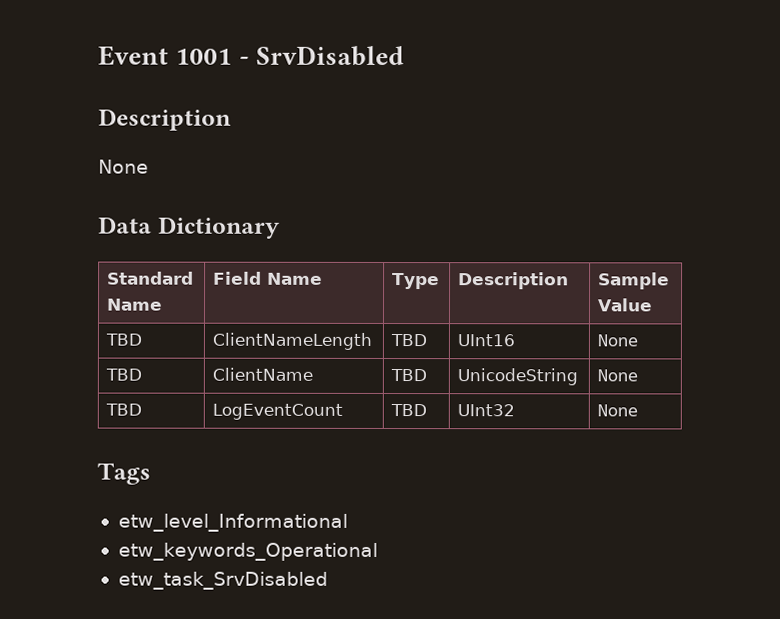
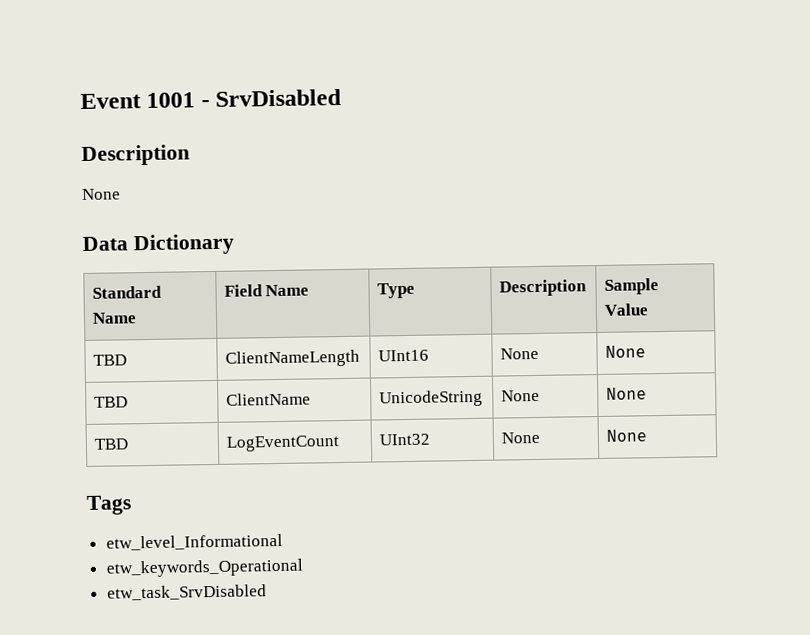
[390,334,428,347] [457,334,516,347] TBD | UInt16 -> [377,349,429,362] [499,347,539,360] UInt16 | None
[390,369,428,382] [457,368,579,386] TBD | UnicodeString -> [378,389,483,408] [500,389,540,402] UnicodeString | None
[390,404,428,417] [457,404,516,417] TBD | UInt32 -> [378,433,430,446] [500,431,540,444] UInt32 | None

